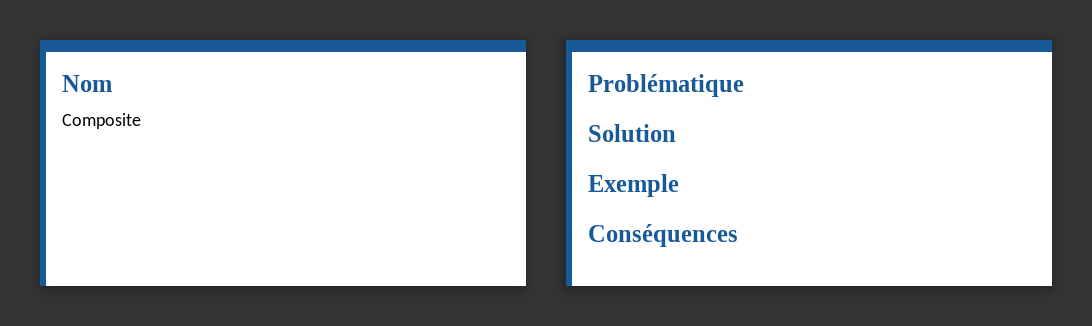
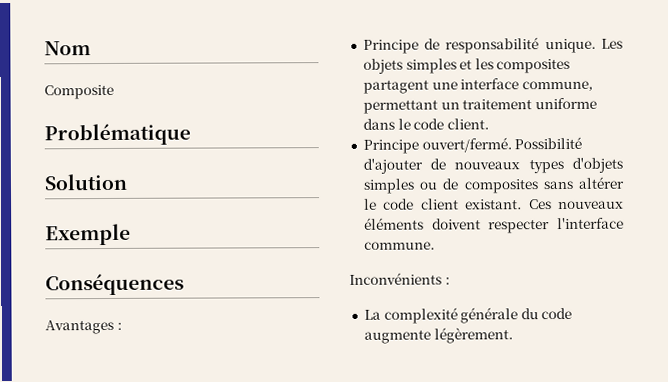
(738, 235) none -> [45,319,122,335] [362,37,623,54] [362,58,571,74] [362,78,593,94] [362,97,597,114] [362,118,489,130] [362,136,583,154] [362,157,623,174] [362,176,624,194] [363,198,624,210] [363,217,624,234] [363,241,435,250] [349,272,450,285] [363,307,573,324] [363,327,513,344] // Avantages : // Principe de responsabilité unique. Les objets simples et les composites partagent une interface commune, permettant un traitement uniforme dans le code client. // Principe ouvert/fermé. Possibilité d'ajouter de nouveaux types d'objets simples ou de composites sans altérer le code client existant. Ces nouveaux éléments doivent respecter l'interface commune. // Inconvénients : // La complexité générale du code augmente légèrement.

